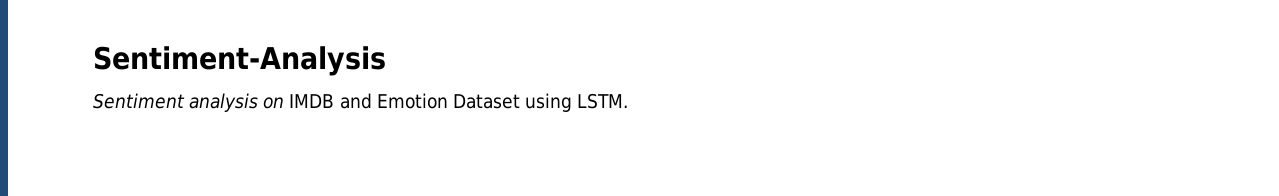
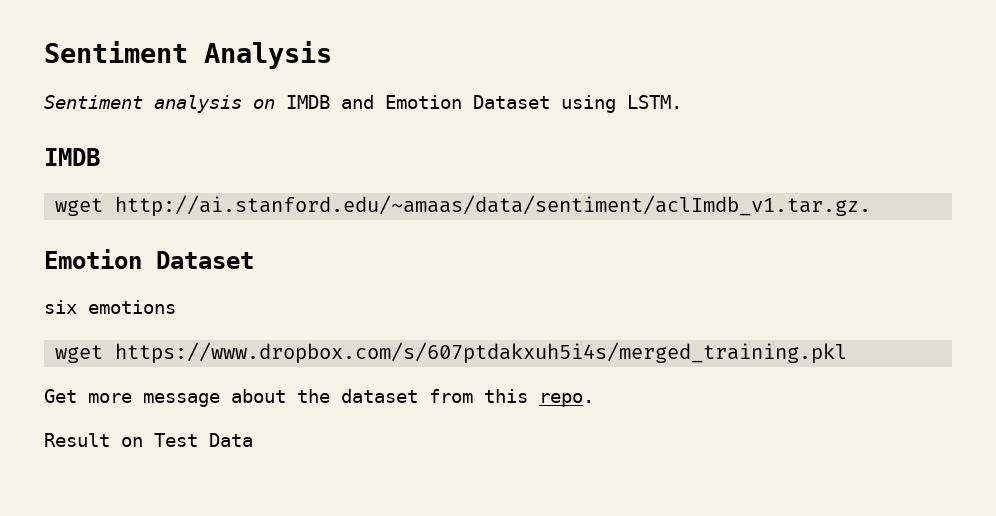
[93,46,386,76] Sentiment-Analysis -> [44,41,332,69] Sentiment Analysis
(629, 101) none -> [44,148,100,166] [55,195,872,217] [44,249,254,269] [44,300,176,314] [55,342,848,364] [44,389,594,407] [44,433,253,447] // IMDB // wget http://ai.stanford.edu/~amaas/data/sentiment/aclImdb_v1.tar.gz. // Emotion Dataset // six emotions // wget https://www.dropbox.com/s/607ptdakxuh5i4s/merged_training.pkl // Get more message about the dataset from this repo. // Result on Test Data

